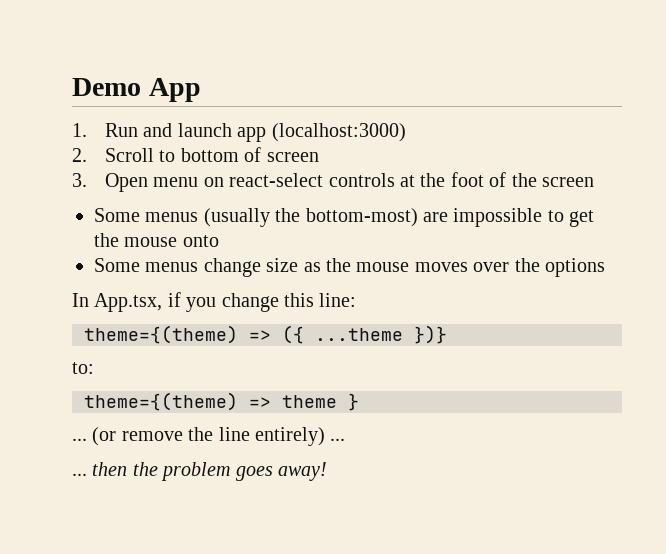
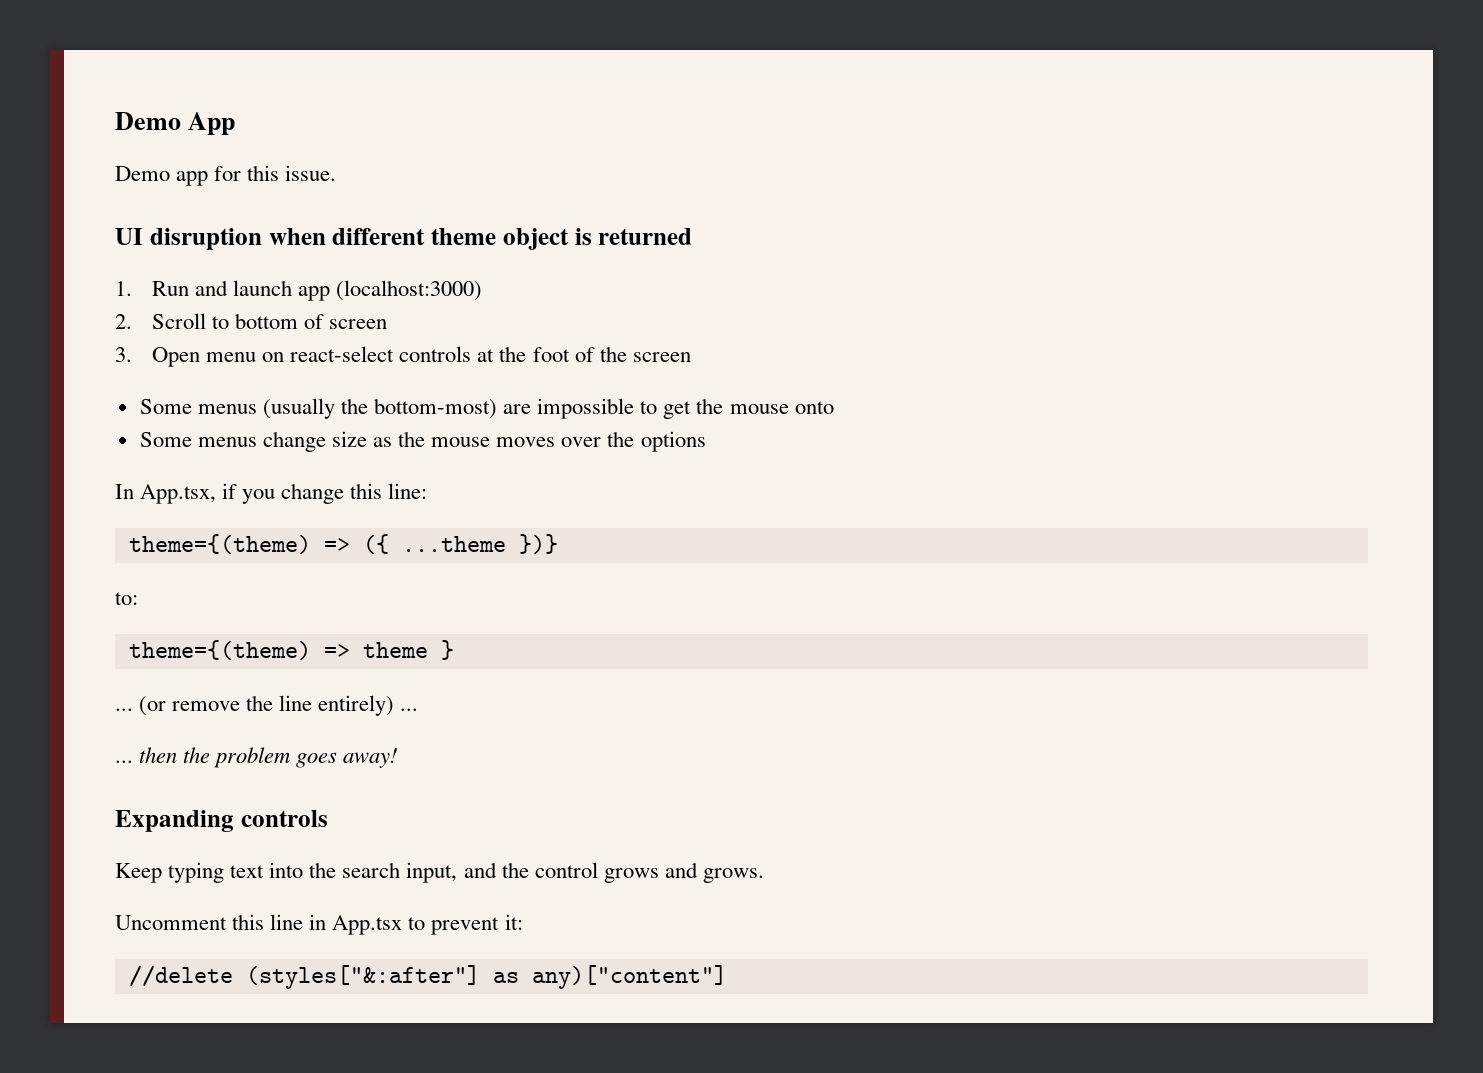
(201, 90) none -> [115,165,337,186] [115,228,693,250] // Demo app for this issue. // UI disruption when different theme object is returned
(327, 471) none -> [115,810,328,832] [115,862,764,883] [115,914,523,935] [128,965,727,989] // Expanding controls // Keep typing text into the search input, and the control grows and grows. // Uncomment this line in App.tsx to prevent it: // //delete (styles["&:after"] as any)["content"]

